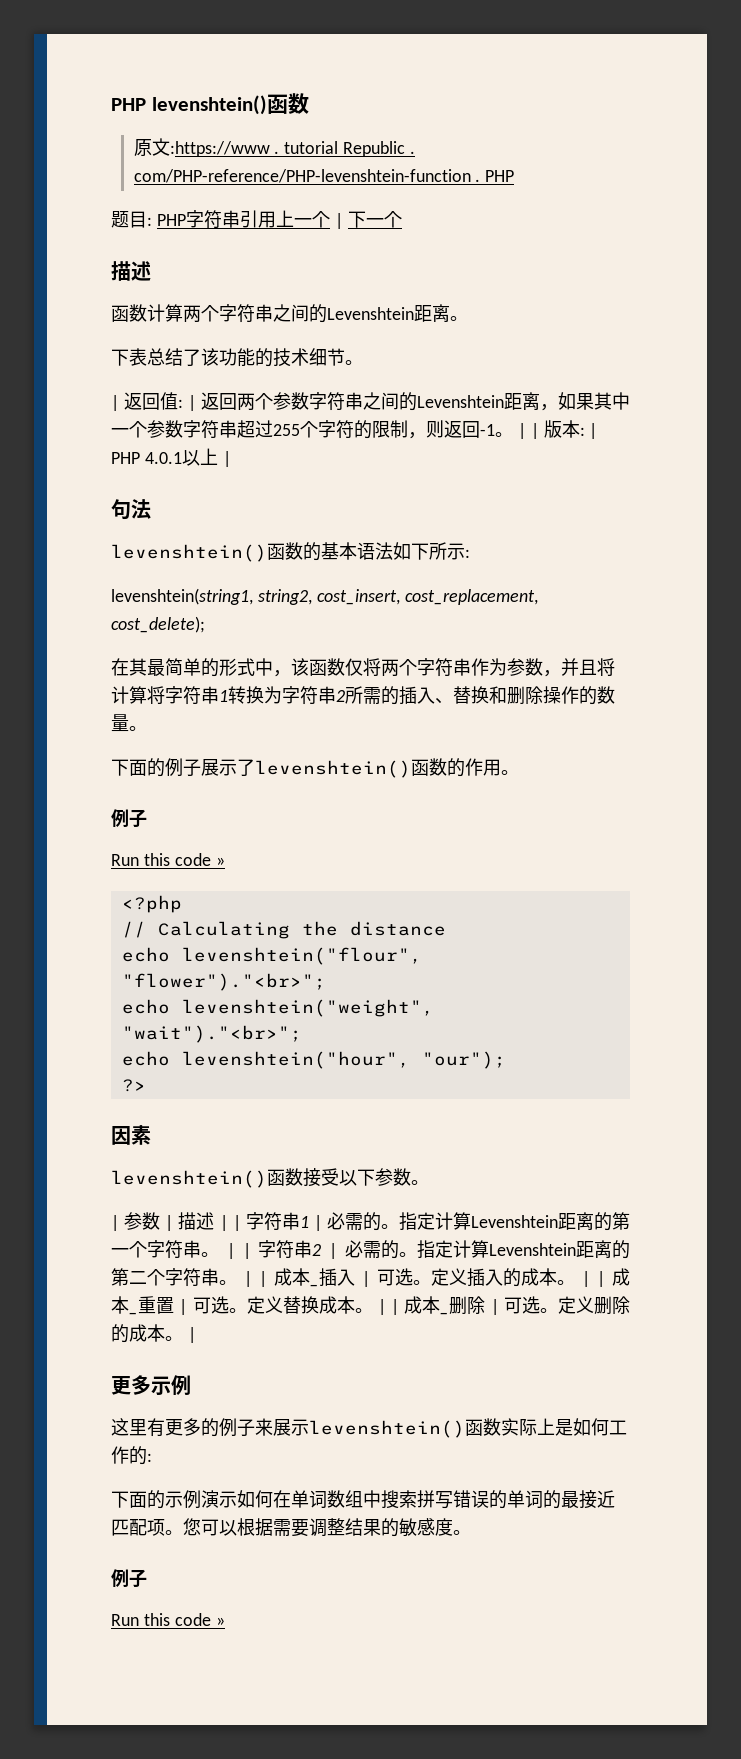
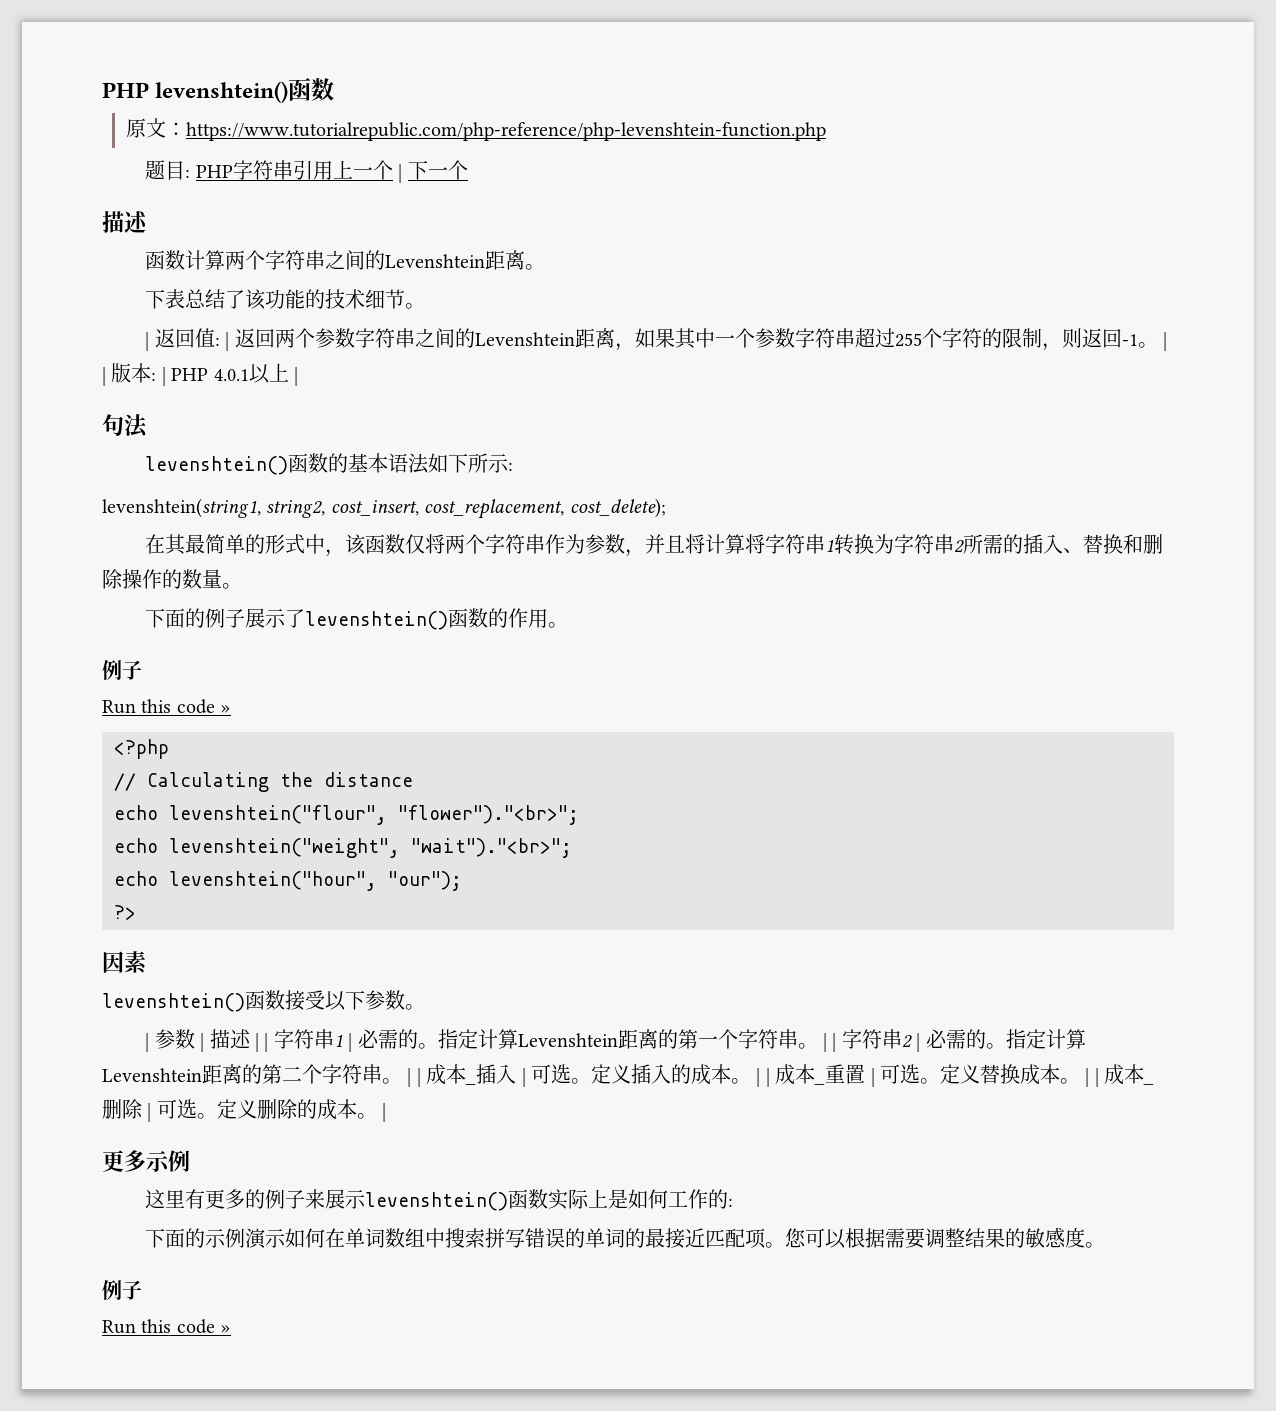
[169,141,415,157] [133,169,515,183] :https://www . tutorial Republic . com/PHP-reference/PHP-levenshtein-function . PHP -> [165,122,826,141] ：https://www.tutorialrepublic.com/php-reference/php-levenshtein-function.php

